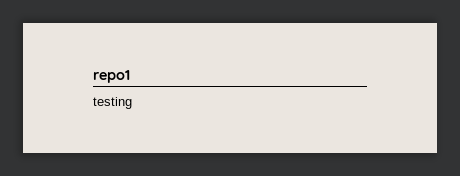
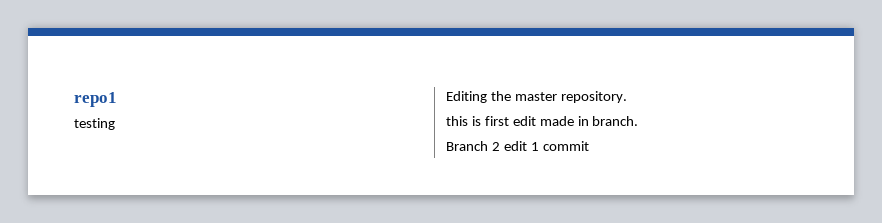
(132, 103) none -> [446,91,627,103] [446,116,639,126] [446,141,589,151] // Editing the master repository. // this is first edit made in branch. // Branch 2 edit 1 commit

